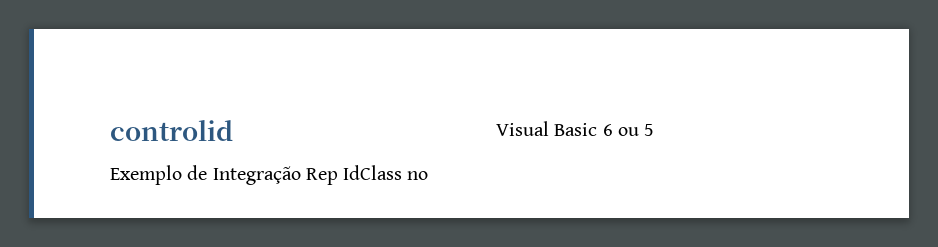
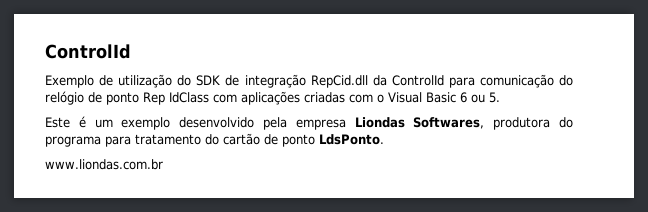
[110,120,233,141] controlid -> [45,44,131,59] ControlId
[212,165,429,185] [496,121,655,136] Integração Rep IdClass no Visual Basic 6 ou 5 -> [118,74,573,88] [45,91,500,105] [45,116,573,130] [45,133,384,147] [45,159,163,170] utilização do SDK de integração RepCid.dll da ControlId para comunicação do relógio de ponto Rep IdClass com aplicações criadas com o Visual Basic 6 ou 5. // Este é um exemplo desenvolvido pela empresa Liondas Softwares, produtora do programa para tratamento do cartão de ponto LdsPonto. // www.liondas.com.br

